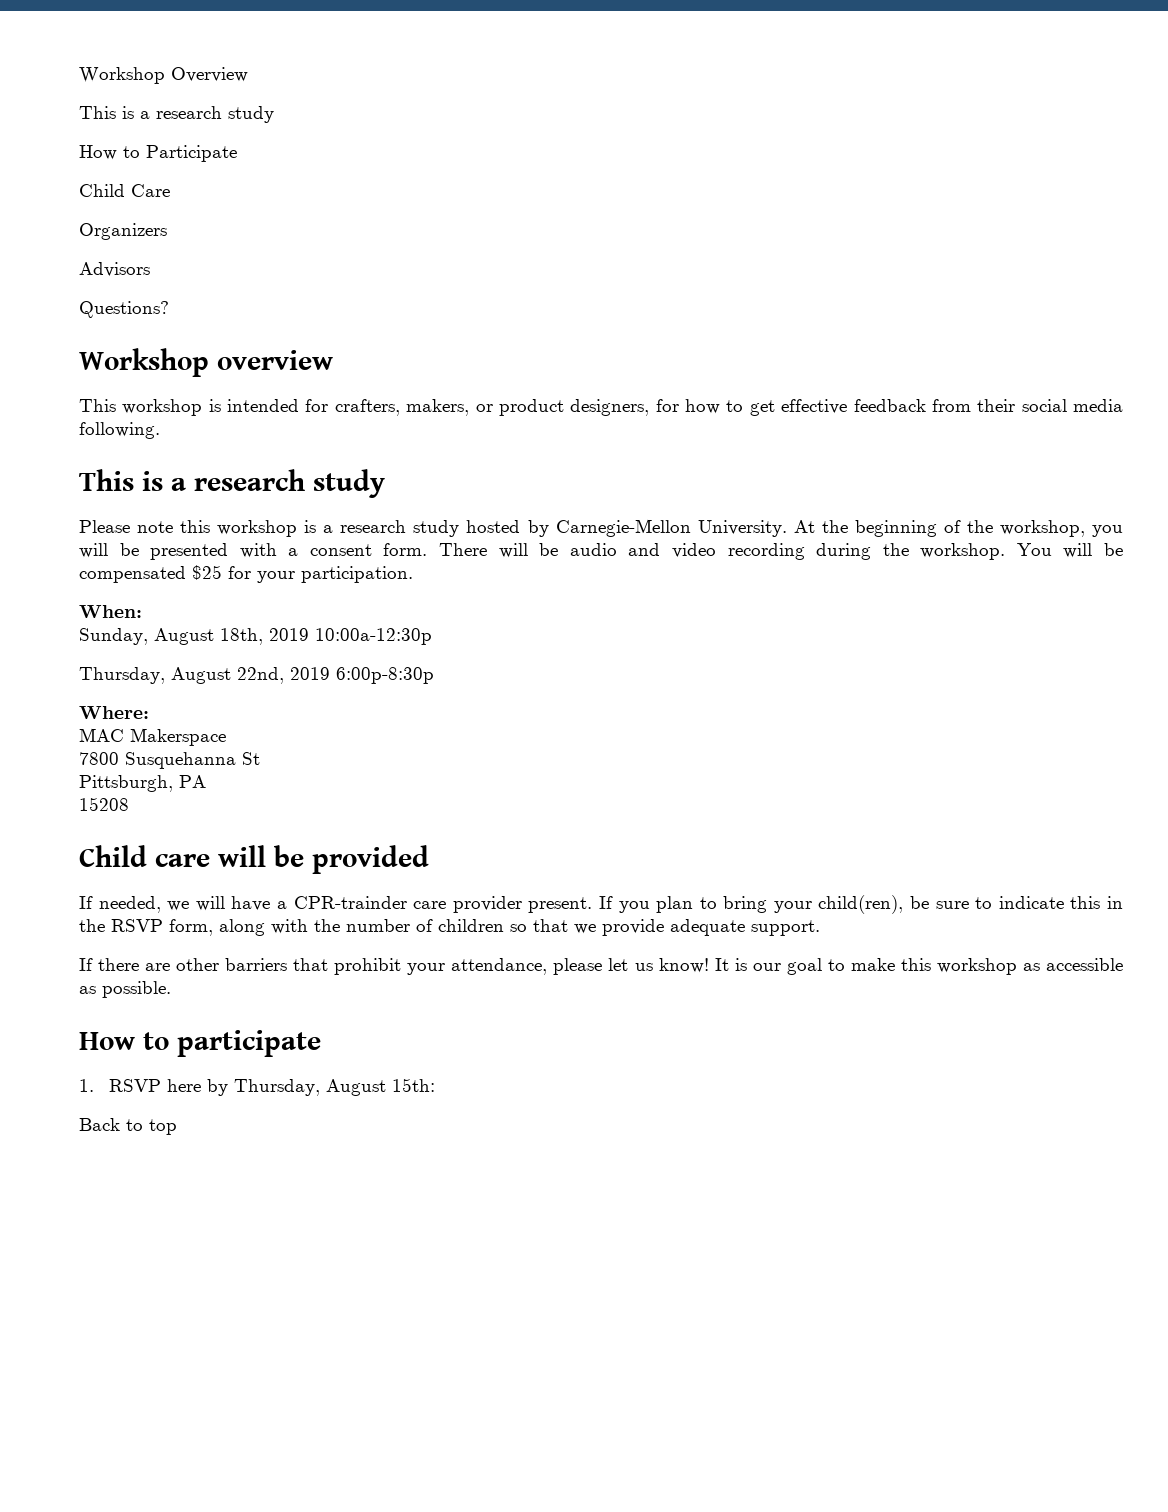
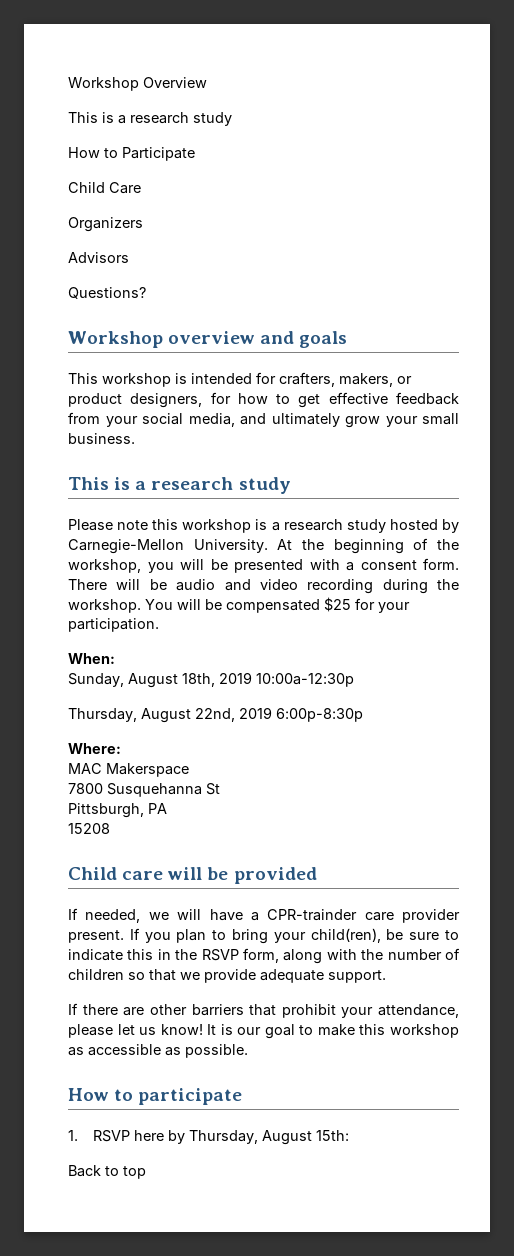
(333, 360) none -> [260,331,348,348] and goals
[977,399,1123,412] [79,422,160,439] their social media following. -> [105,413,459,428] [68,433,135,444] your social media, and ultimately grow your small business.

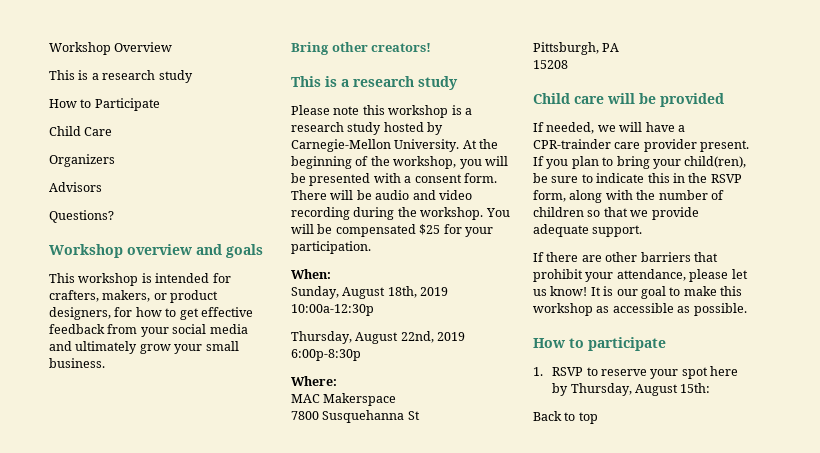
[188,413,235,427] media, -> [209,324,248,334] media
(135, 438) none -> [291,42,432,55] // Bring other creators!
(131, 1136) none -> [586,367,708,379] to reserve your spot

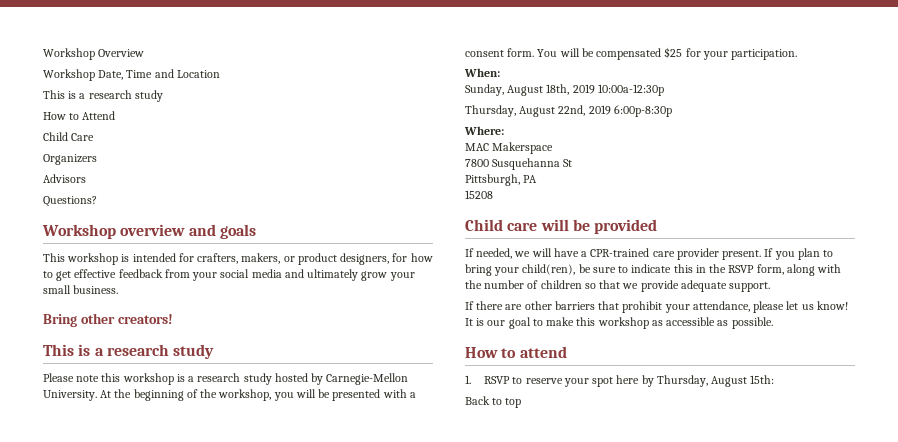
(173, 47) none -> [43,69,220,81] // Workshop Date, Time and Location
[94,98,160,111] Participate -> [82,111,116,120] Attend
[291,190,472,200] [291,207,484,220] There will be audio and video recording during the workshop. -> (535, 52) none
[533,139,611,149] CPR-trainder -> [590,248,650,257] CPR-trained
[588,337,666,351] participate -> [519,346,567,358] attend

